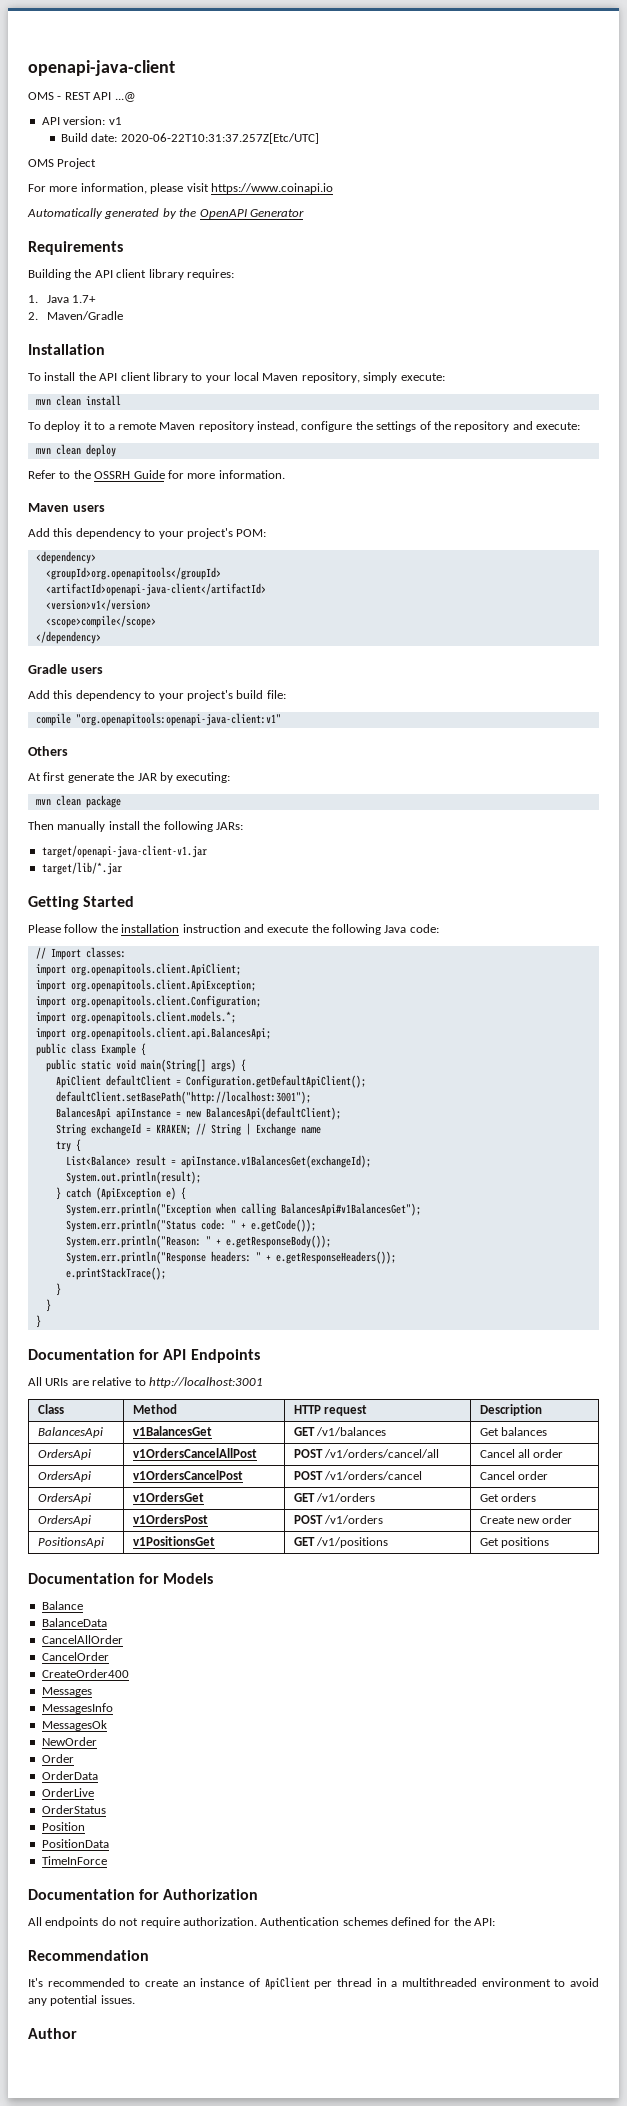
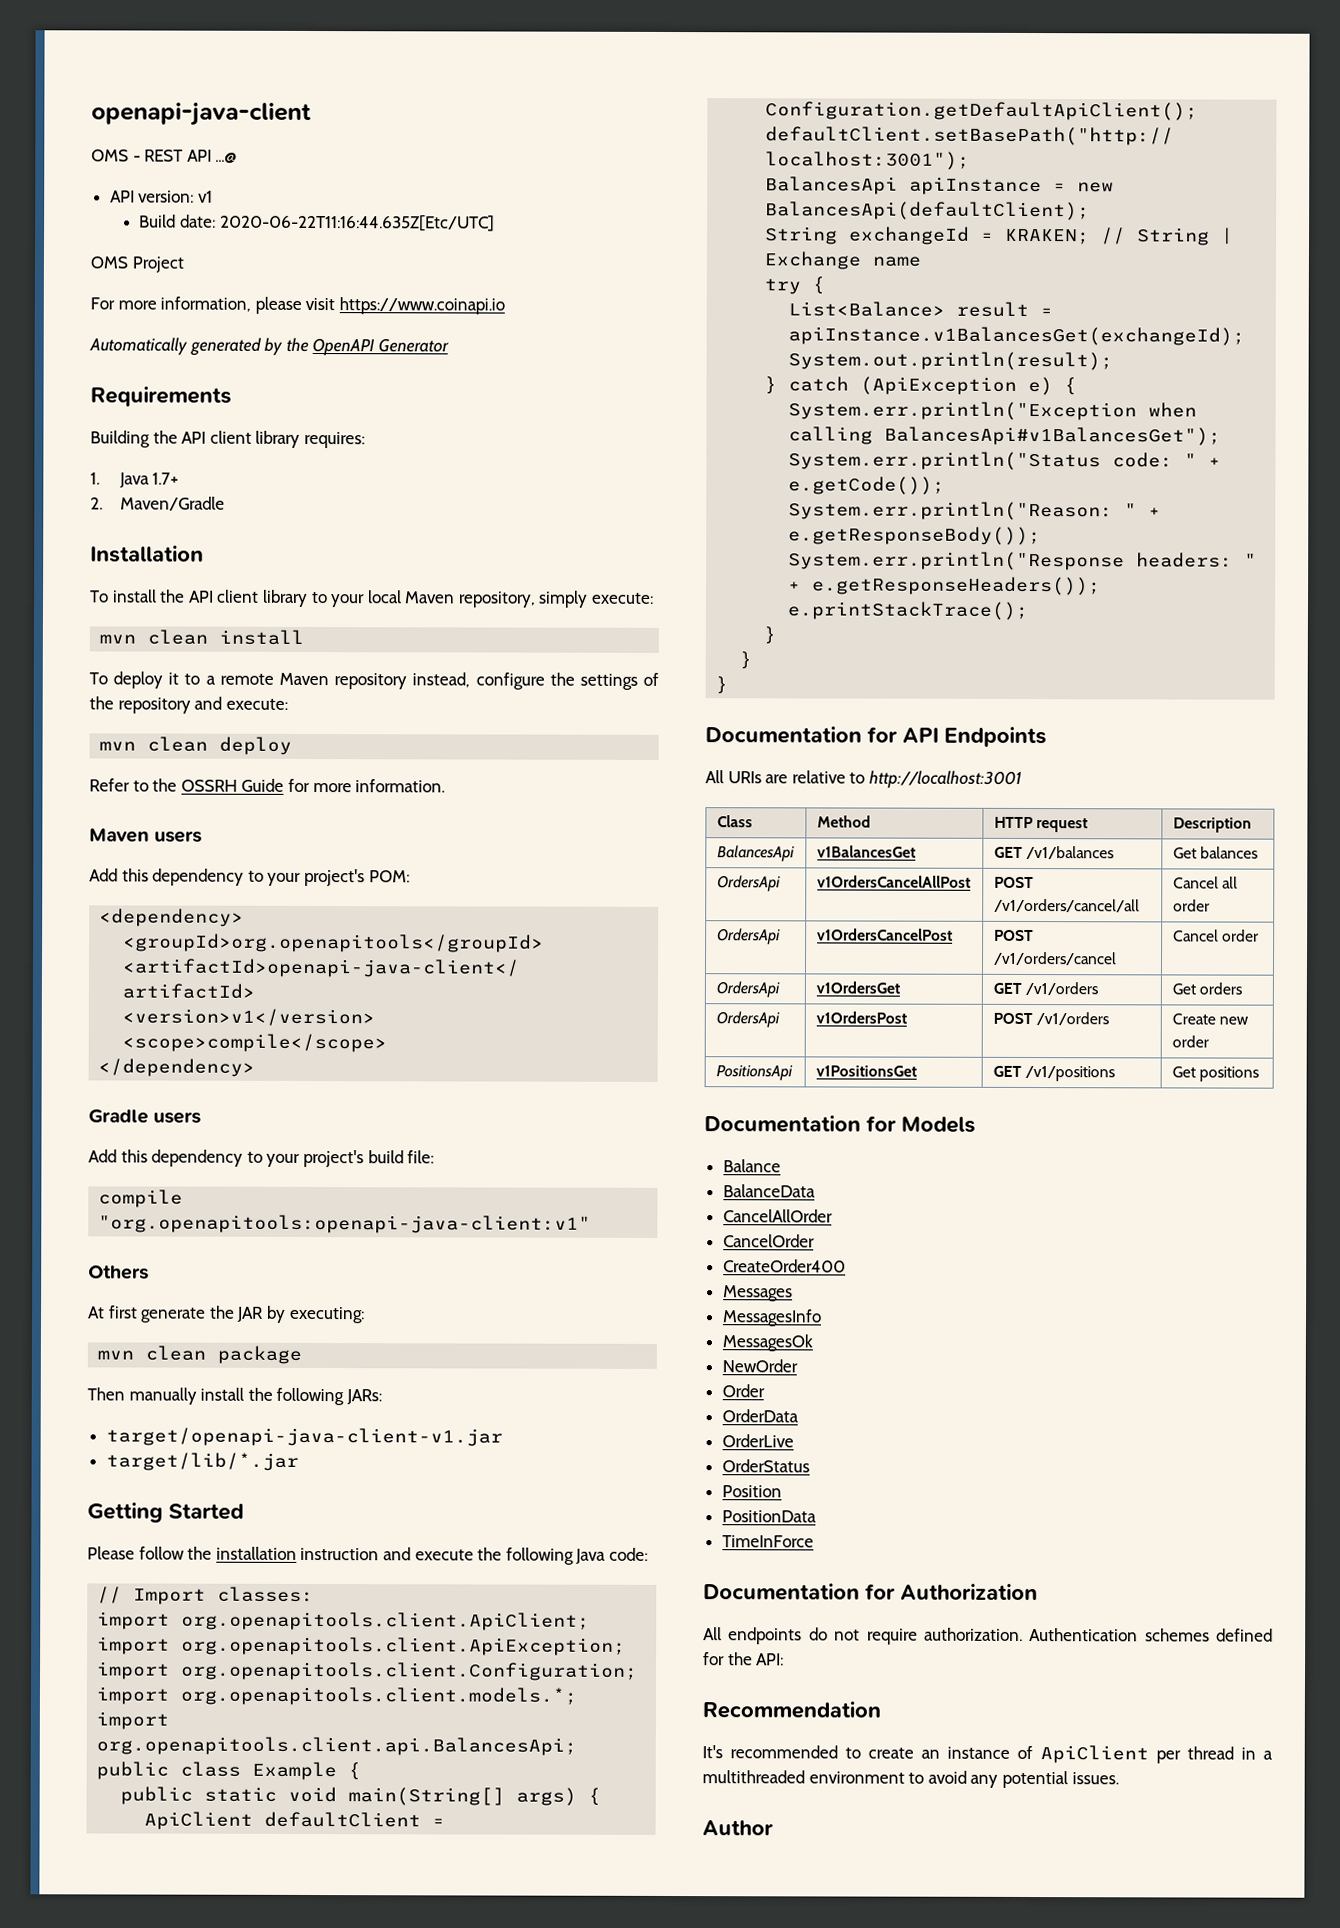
[120,133,319,144] 2020-06-22T10:31:37.257Z[Etc/UTC] -> [219,214,495,232] 2020-06-22T11:16:44.635Z[Etc/UTC]

